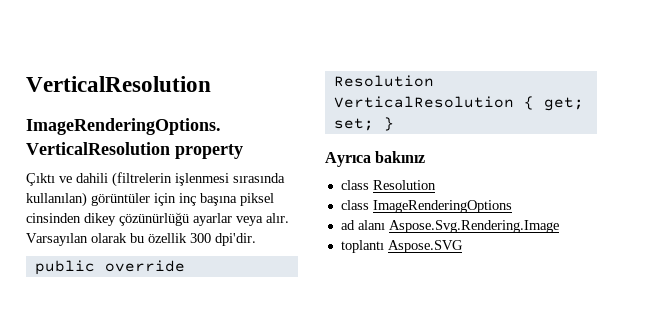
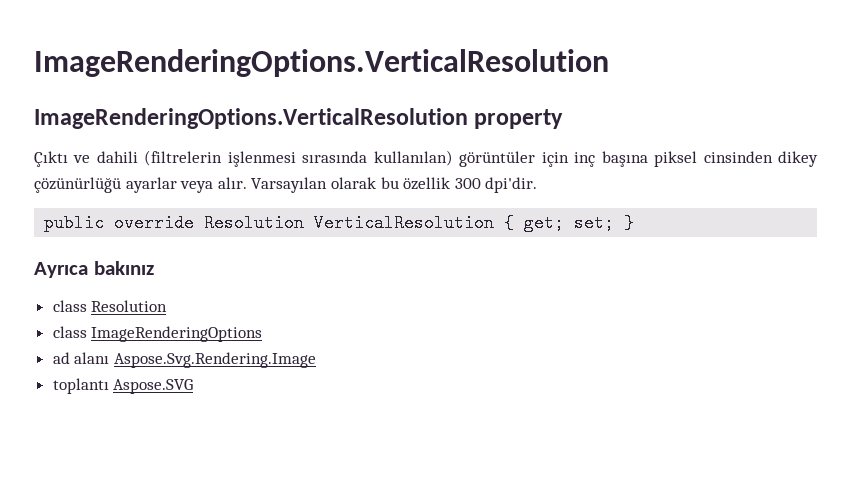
[26,76,211,92] VerticalResolution -> [34,49,609,77] ImageRenderingOptions.VerticalResolution

